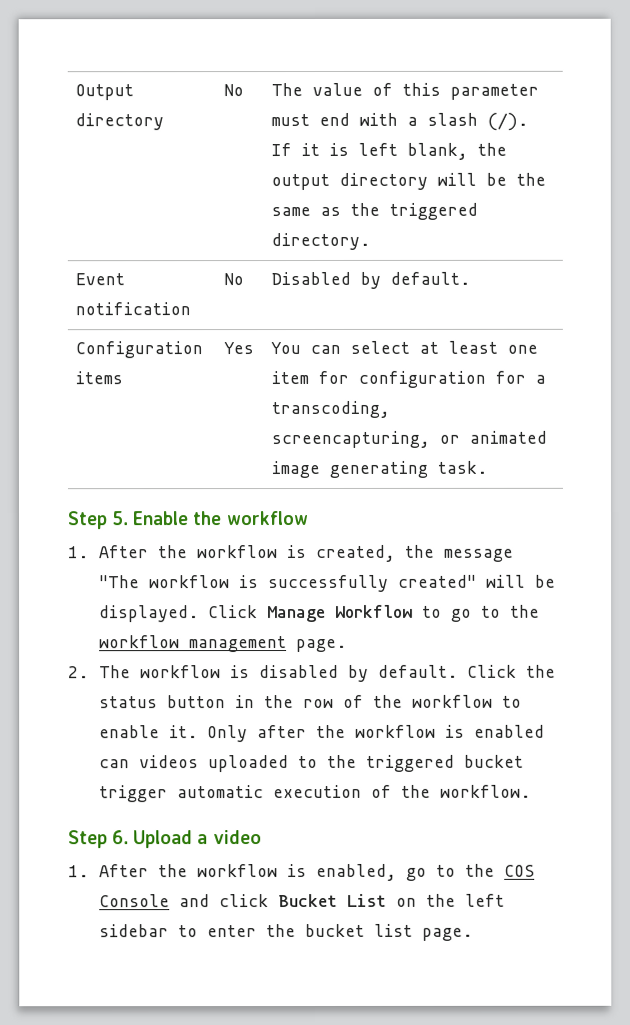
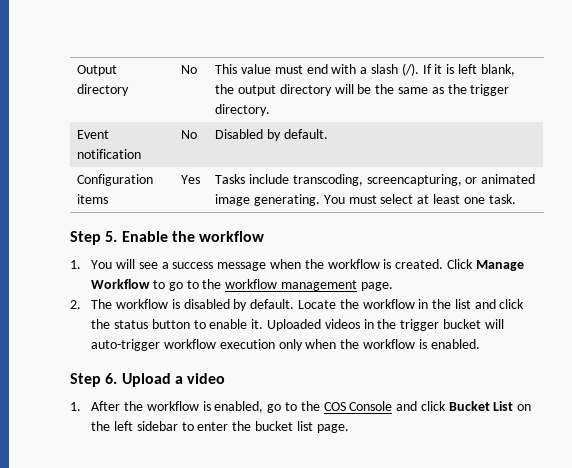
[271,82,540,100] The value of this parameter -> [215,64,272,74] This value
[389,202,479,220] triggered -> [470,84,510,96] trigger
[270,340,539,355] [271,370,547,388] You can select at least one item for configuration for a -> [215,174,290,184] Tasks include
[329,460,429,478] generating -> [254,194,485,206] generating. You must select at least one
[99,544,515,562] [99,574,557,593] [99,605,200,623] After the workflow is created, the message "The workflow is successfully created" will be displayed. -> [91,259,444,271] You will see a success message when the workflow is created.
[467,664,557,678] [99,694,523,709] [99,724,546,743] [99,754,525,773] [99,784,532,803] Click the status button in the row of the workflow to enable it. Only after the workflow is enabled can videos uploaded to the triggered bucket trigger automatic execution of the workflow. -> [297,299,525,309] [91,319,504,331] [91,339,480,351] Locate the workflow in the list and click the status button to enable it. Uploaded videos in the trigger bucket will auto-trigger workflow execution only when the workflow is enabled.

